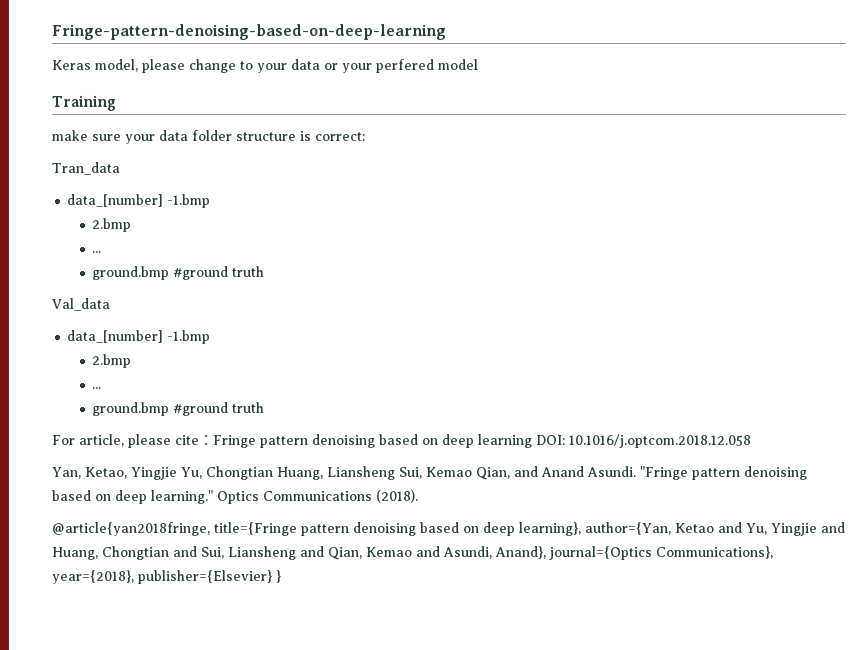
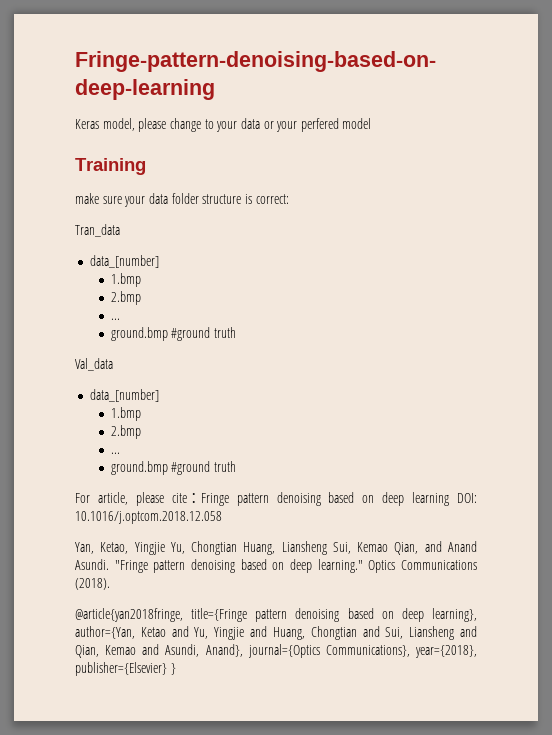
[167,194,211,208] -1.bmp -> [110,273,141,287] // 1.bmp
[167,330,211,344] -1.bmp -> [110,407,141,421] // 1.bmp

